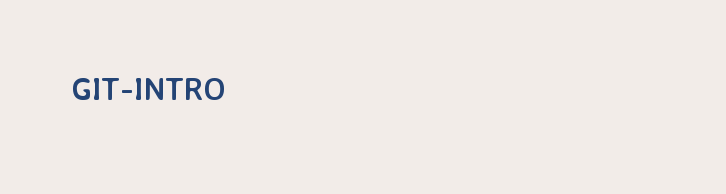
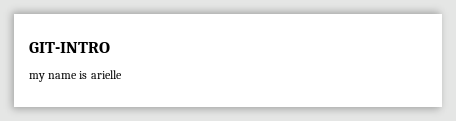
(226, 89) none -> [29,70,122,82] // my name is arielle

